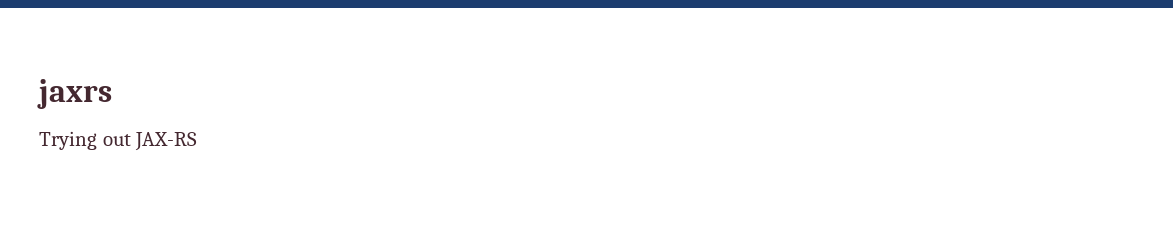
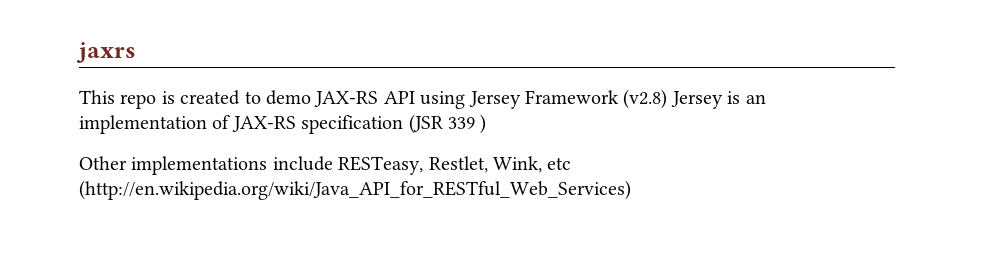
[39,131,198,151] Trying out JAX-RS -> [79,89,766,109] [79,114,487,134] [79,156,572,175] [79,180,631,200] This repo is created to demo JAX-RS API using Jersey Framework (v2.8) Jersey is an implementation of JAX-RS specification (JSR 339 ) // Other implementations include RESTeasy, Restlet, Wink, etc (http://en.wikipedia.org/wiki/Java_API_for_RESTful_Web_Services)

